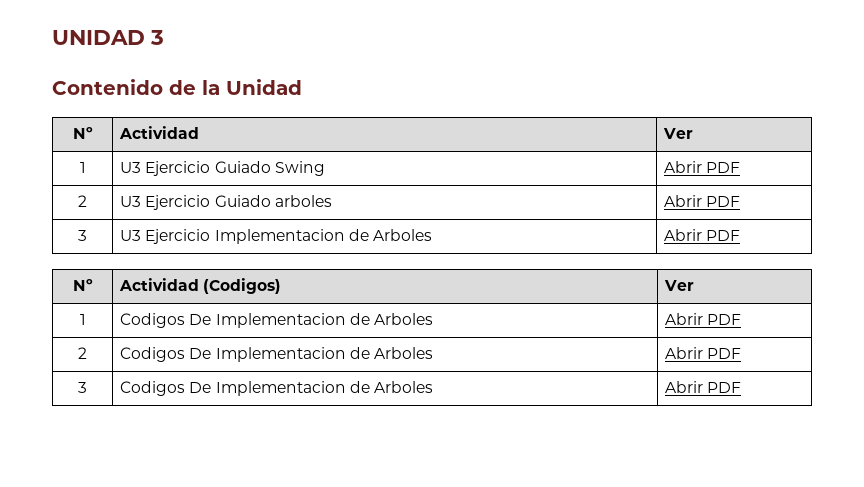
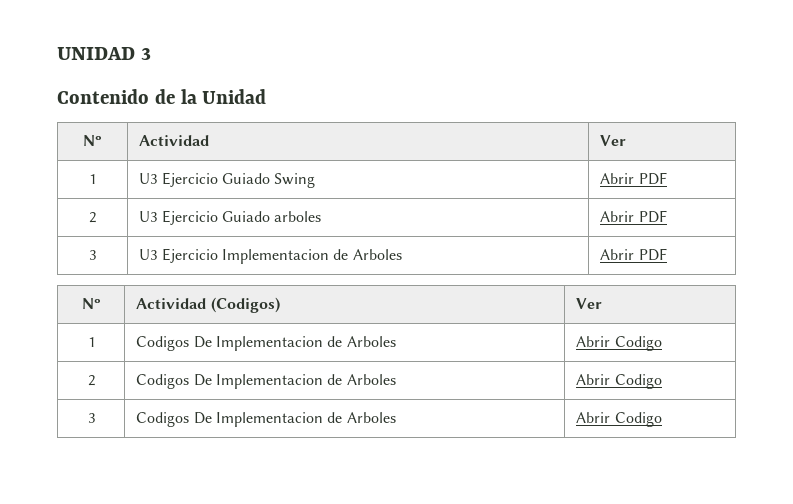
[707,314,742,325] PDF -> [614,336,662,351] Codigo
[707,348,742,359] PDF -> [614,374,662,389] Codigo
[707,382,742,393] PDF -> [614,412,662,427] Codigo

